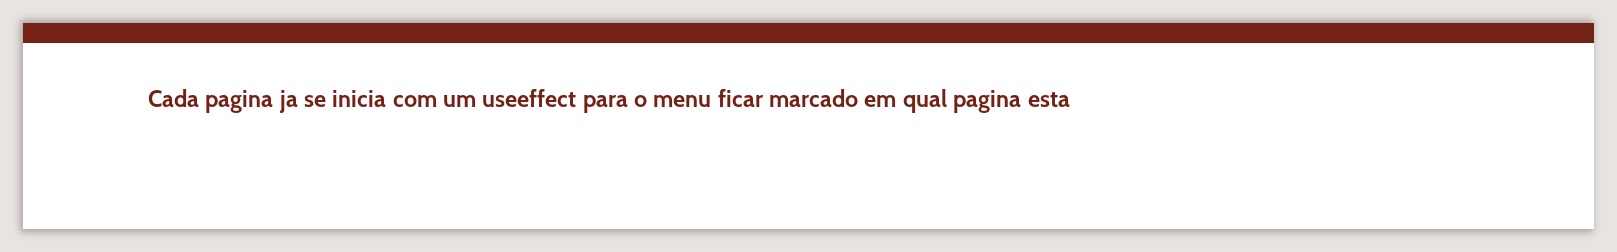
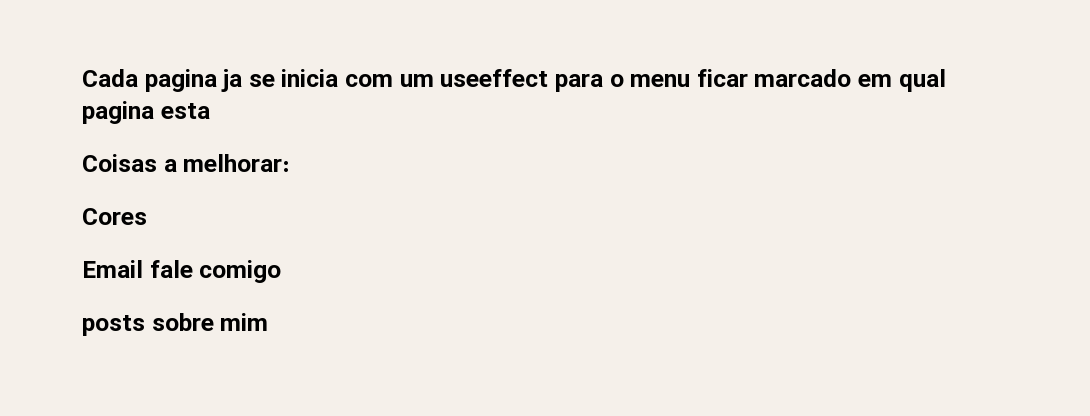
(1070, 99) none -> [82,154,291,172] [82,208,147,225] [82,260,282,283] [82,313,269,336] // Coisas a melhorar: // Cores // Email fale comigo // posts sobre mim

